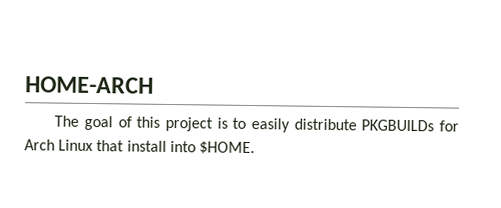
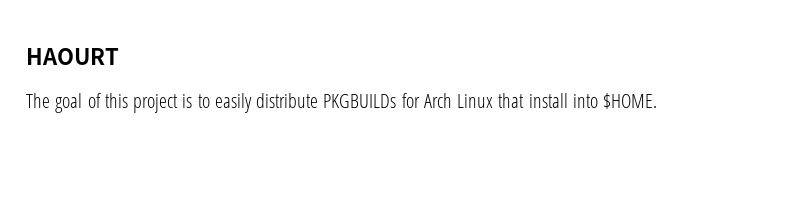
[25,76,154,94] HOME-ARCH -> [26,48,119,65] HAOURT

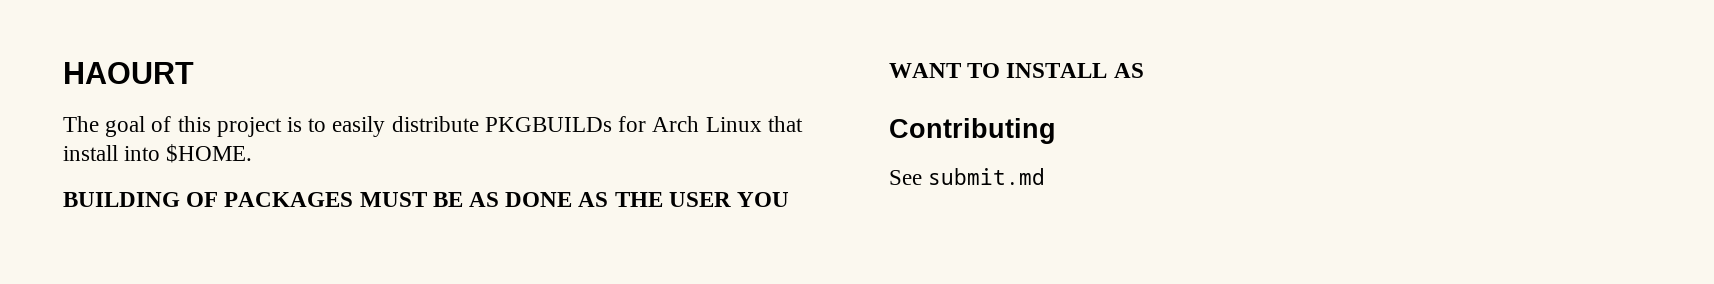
(658, 101) none -> [63,192,790,207] [889,63,1144,78] [889,118,1056,144] [889,168,1046,185] // BUILDING OF PACKAGES MUST BE AS DONE AS THE USER YOU WANT TO INSTALL AS // Contributing // See submit.md

